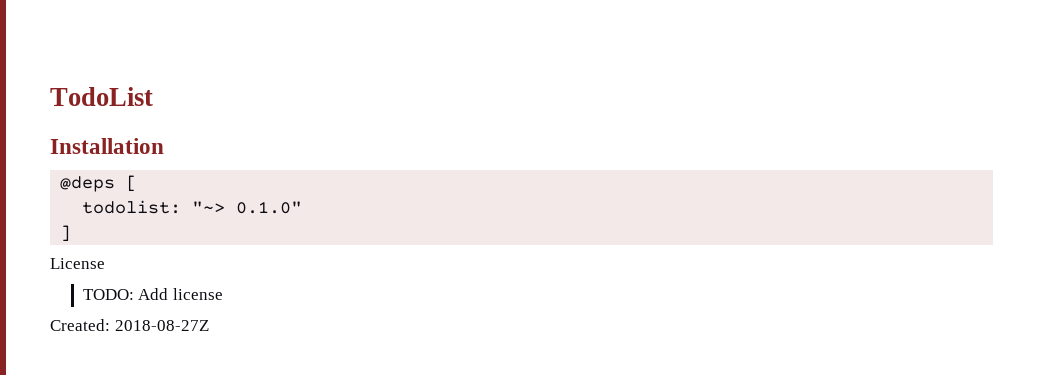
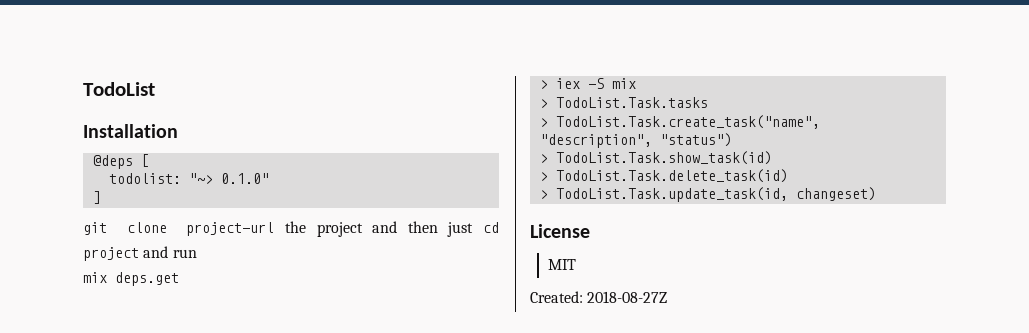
[50,258,105,269] [82,288,224,300] License // TODO: Add license -> [83,221,499,237] [83,246,197,261] [83,272,179,286] [539,78,636,89] [539,97,708,108] [539,115,820,129] [539,133,732,148] [539,151,772,165] [539,169,788,183] [539,187,876,202] [530,224,590,238] [548,259,577,270] git clone project-url the project and then just cd project and run // mix deps.get // > iex -S mix // > TodoList.Task.tasks // > TodoList.Task.create_task("name", "description", "status") // > TodoList.Task.show_task(id) // > TodoList.Task.delete_task(id) // > TodoList.Task.update_task(id, changeset) // License // MIT

